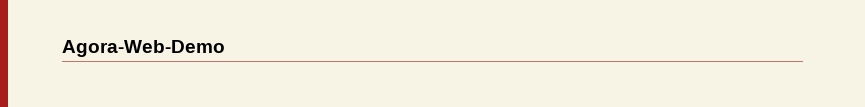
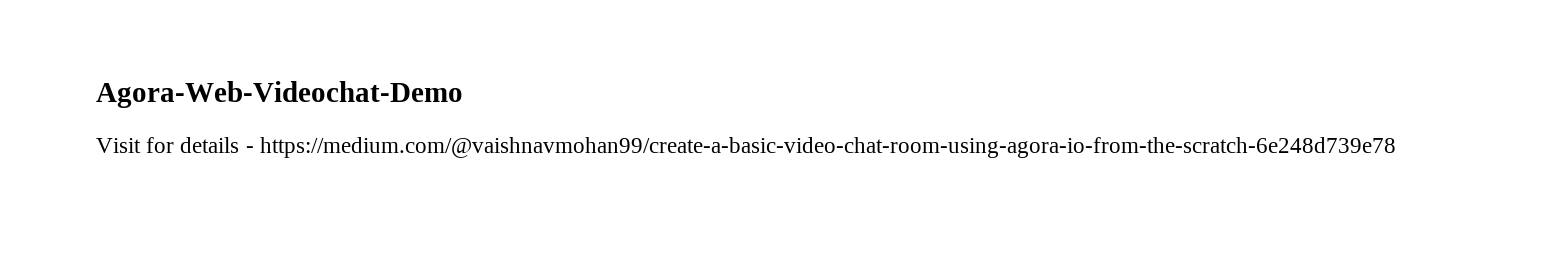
[62,40,225,57] Agora-Web-Demo -> [96,81,463,108] [96,137,1396,158] Agora-Web-Videochat-Demo // Visit for details - https://medium.com/@vaishnavmohan99/create-a-basic-video-chat-room-using-agora-io-from-the-scratch-6e248d739e78

